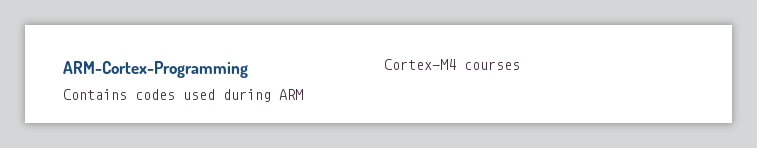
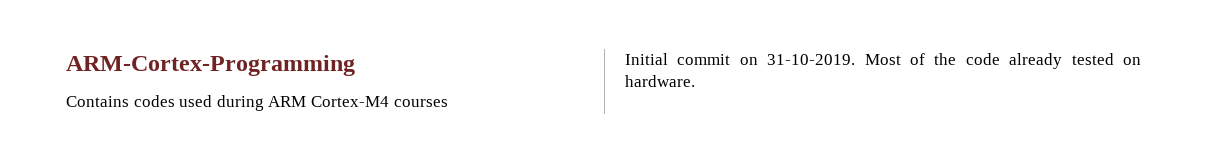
(520, 65) none -> [625,53,1141,69] [625,75,695,87] // Initial commit on 31-10-2019. Most of the code already tested on hardware.

